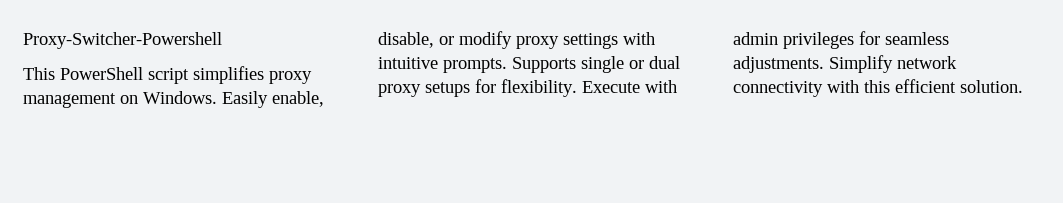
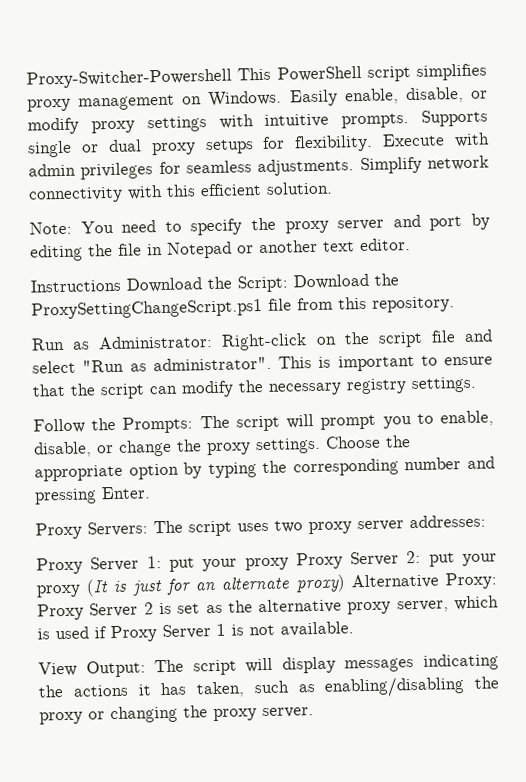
(222, 40) // -> (232, 78) none
(1023, 86) none -> [29,213,491,236] [30,238,411,262] [30,273,399,293] [31,296,455,320] [31,329,493,351] [32,354,493,374] [32,376,477,400] [33,410,495,434] [33,435,411,458] [34,456,495,482] [34,486,151,505] [35,514,486,540] [36,550,498,575] [36,572,498,598] [37,595,500,621] [37,621,354,643] [38,653,499,678] [38,676,499,698] [39,705,314,725] // Note: You need to specify the proxy server and port by editing the file in Notepad or another text editor. // Instructions Download the Script: Download the ProxySettingChangeScript.ps1 file from this repository. // Run as Administrator: Right-click on the script file and select "Run as administrator". This is important to ensure that the script can modify the necessary registry settings. // Follow the Prompts: The script will prompt you to enable, disable, or change the proxy settings. Choose the appropriate option by typing the corresponding number and pressing Enter. // Proxy Servers: The script uses two proxy server addresses: // Proxy Server 1: put your proxy Proxy Server 2: put your proxy (It is just for an alternate proxy) Alternative Proxy: Proxy Server 2 is set as the alternative proxy server, which is used if Proxy Server 1 is not available. // View Output: The script will display messages indicating the actions it has taken, such as enabling/disabling the proxy or changing the proxy server.

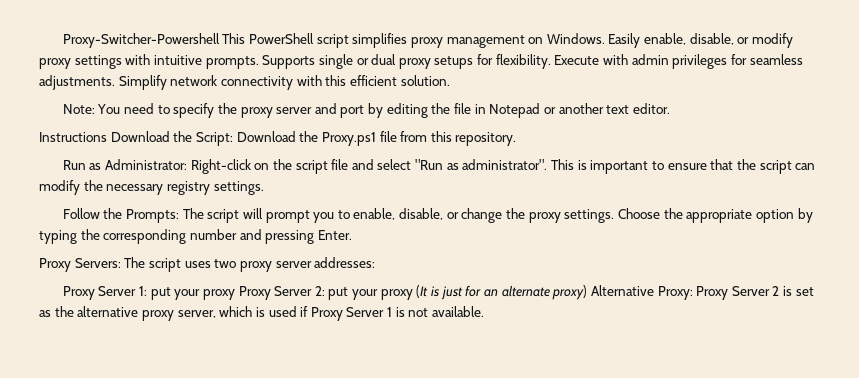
[31,298,263,320] ProxySettingChangeScript.ps1 -> [321,132,376,146] Proxy.ps1
[38,653,499,678] [38,676,499,698] [39,705,314,725] // View Output: The script will display messages indicating the actions it has taken, such as enabling/disabling the proxy or changing the proxy server. -> (485, 311) none

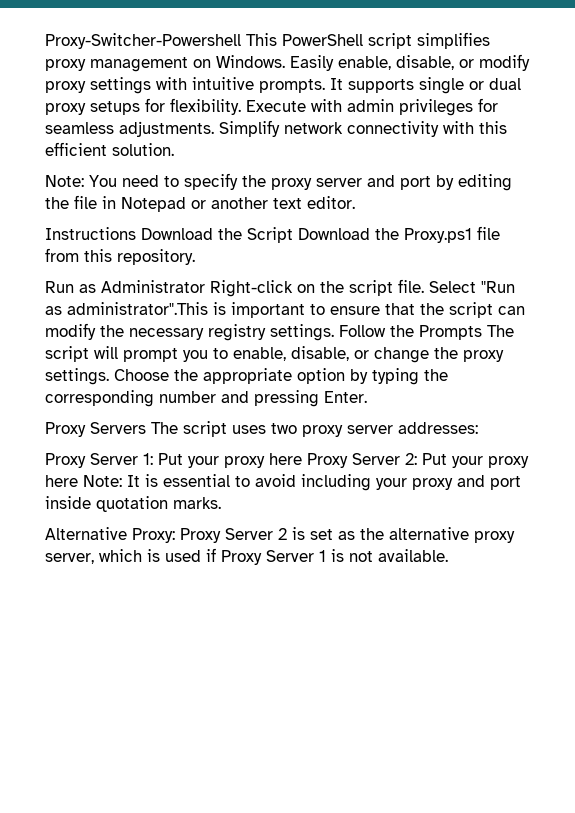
[262,55,316,69] Supports -> [330,78,414,93] It supports
[195,132,233,146] Script: -> [247,227,293,243] Script
[104,159,187,170] Administrator: -> [101,280,205,293] Administrator
[331,159,575,170] file and select "Run as administrator". This -> [398,279,515,293] [45,302,208,315] file. Select "Run as administrator".This
(264, 188) // -> (334, 332) none
[125,209,179,223] Prompts: -> [419,325,482,340] Prompts
[74,258,121,268] Servers: -> [90,422,146,434] Servers
[150,287,235,300] put your proxy -> [158,453,302,468] Put your proxy here
[328,285,588,300] put your proxy (It is just for an alternate proxy) -> [422,453,529,468] [45,474,521,491] [45,496,221,512] Put your proxy here Note: It is essential to avoid including your proxy and port inside quotation marks. //

